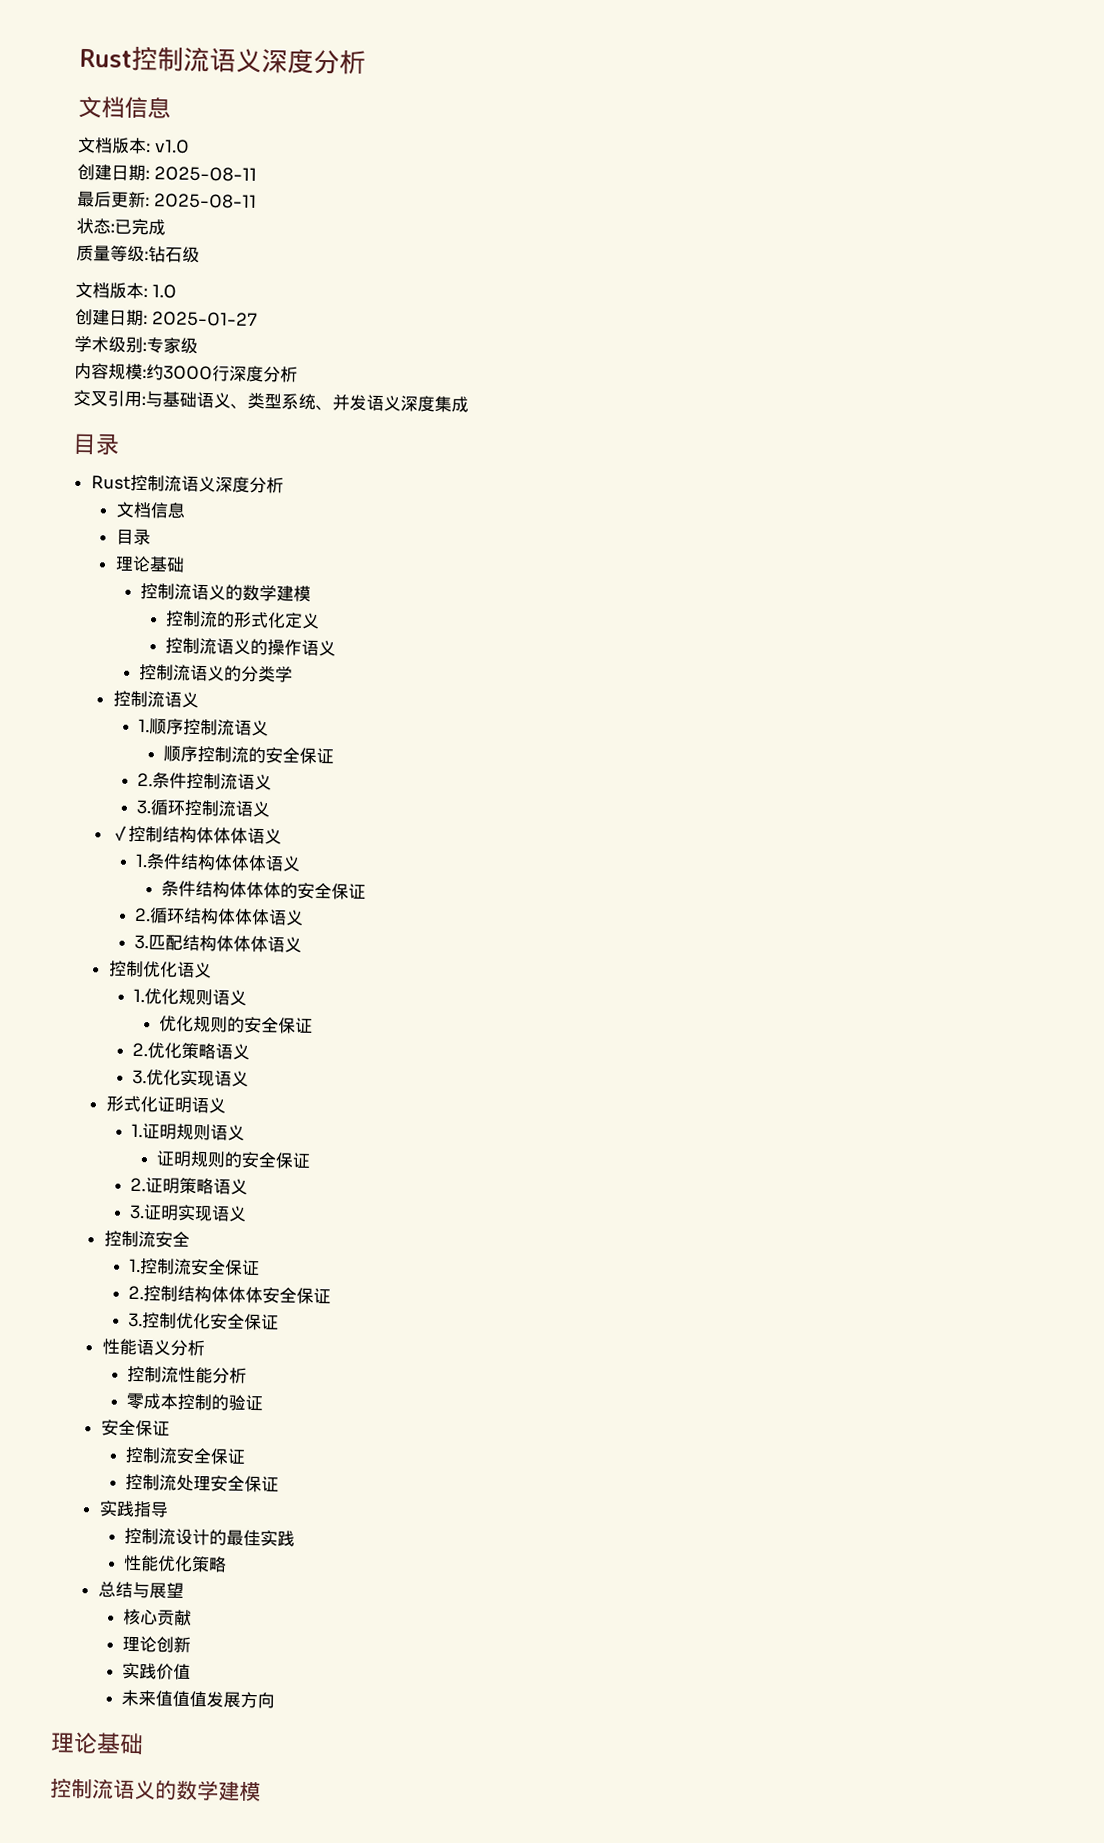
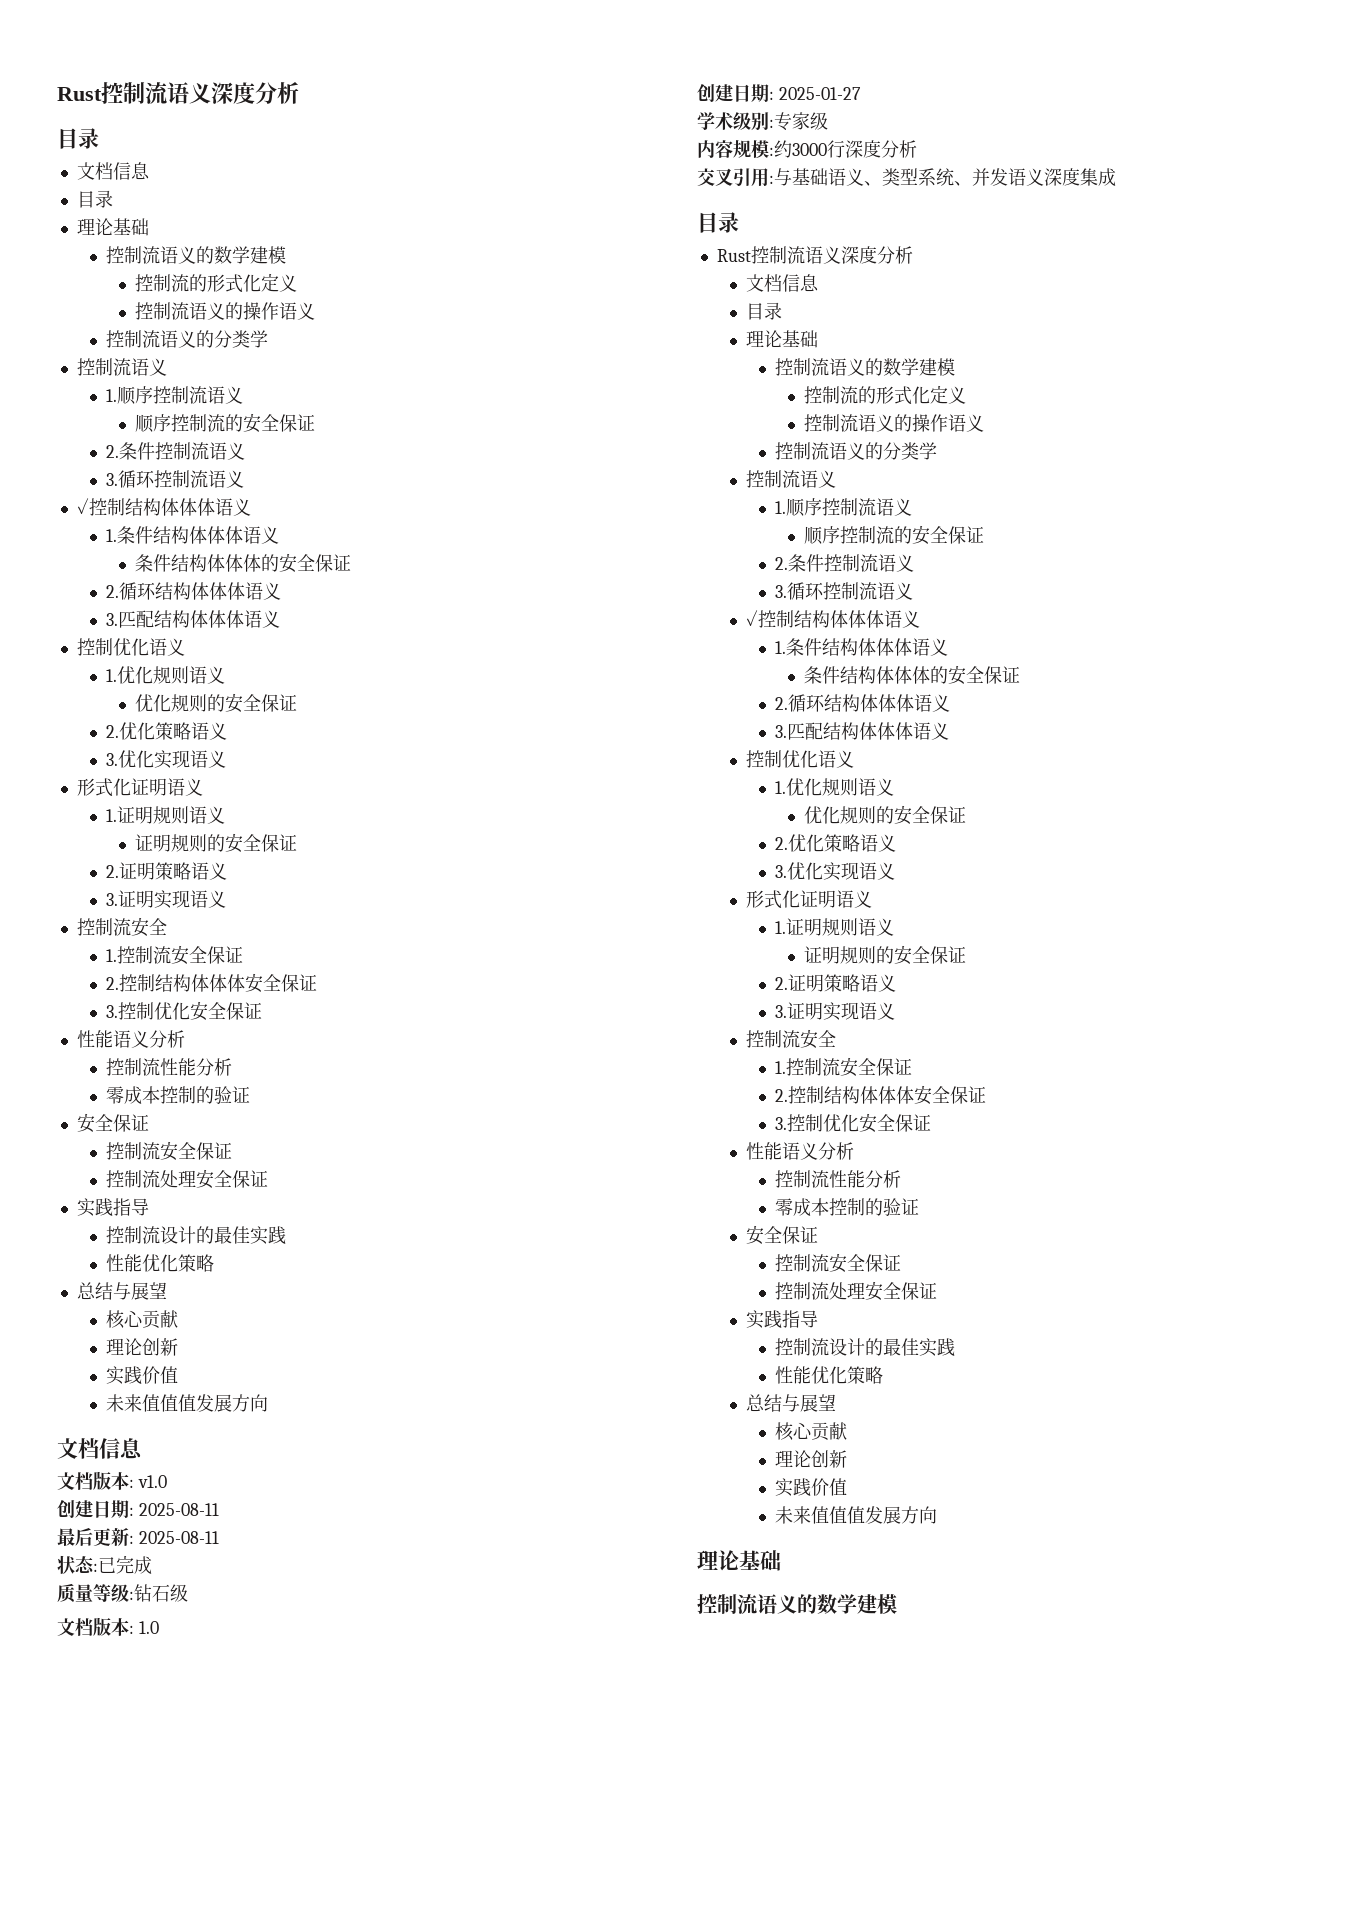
[79,45,366,75] Rust控制流语义深度分析 -> [57,82,299,104] [57,128,99,149] [76,162,150,180] [76,190,113,208] [76,218,149,236] [105,246,286,264] [135,273,298,293] [135,302,316,320] [105,330,268,348] [76,358,167,376] [105,386,243,405] [135,413,316,433] [105,442,245,460] [105,470,244,488] [76,498,251,516] [105,526,279,544] [135,553,352,573] [105,582,281,600] [105,610,280,628] [76,638,185,656] [105,666,225,684] [135,693,298,713] [105,722,227,740] [105,750,226,769] [76,778,203,797] [105,806,225,824] [135,833,298,853] [105,862,227,880] [105,890,226,909] [76,917,167,937] [105,945,243,965] [105,973,317,993] [105,1001,262,1021] [76,1030,185,1048] [105,1058,232,1076] [105,1086,250,1104] [76,1113,149,1133] [105,1141,232,1161] [105,1169,268,1189] [76,1198,149,1217] [105,1226,286,1245] [105,1254,214,1272] [76,1282,167,1300] [105,1310,178,1329] [105,1338,178,1356] [105,1366,178,1385] [105,1394,268,1412] Rust控制流语义深度分析 // 目录 // 文档信息 // 目录 // 理论基础 // 控制流语义的数学建模 // 控制流的形式化定义 // 控制流语义的操作语义 // 控制流语义的分类学 // 控制流语义 // 1.顺序控制流语义 // 顺序控制流的安全保证 // 2.条件控制流语义 // 3.循环控制流语义 // ✓控制结构体体体语义 // 1.条件结构体体体语义 // 条件结构体体体的安全保证 // 2.循环结构体体体语义 // 3.匹配结构体体体语义 // 控制优化语义 // 1.优化规则语义 // 优化规则的安全保证 // 2.优化策略语义 // 3.优化实现语义 // 形式化证明语义 // 1.证明规则语义 // 证明规则的安全保证 // 2.证明策略语义 // 3.证明实现语义 // 控制流安全 // 1.控制流安全保证 // 2.控制结构体体体安全保证 // 3.控制优化安全保证 // 性能语义分析 // 控制流性能分析 // 零成本控制的验证 // 安全保证 // 控制流安全保证 // 控制流处理安全保证 // 实践指导 // 控制流设计的最佳实践 // 性能优化策略 // 总结与展望 // 核心贡献 // 理论创新 // 实践价值 // 未来值值值发展方向

